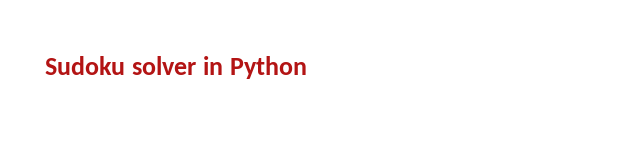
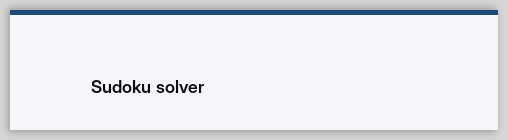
[203,56,308,79] in Python -> (204, 86) none

